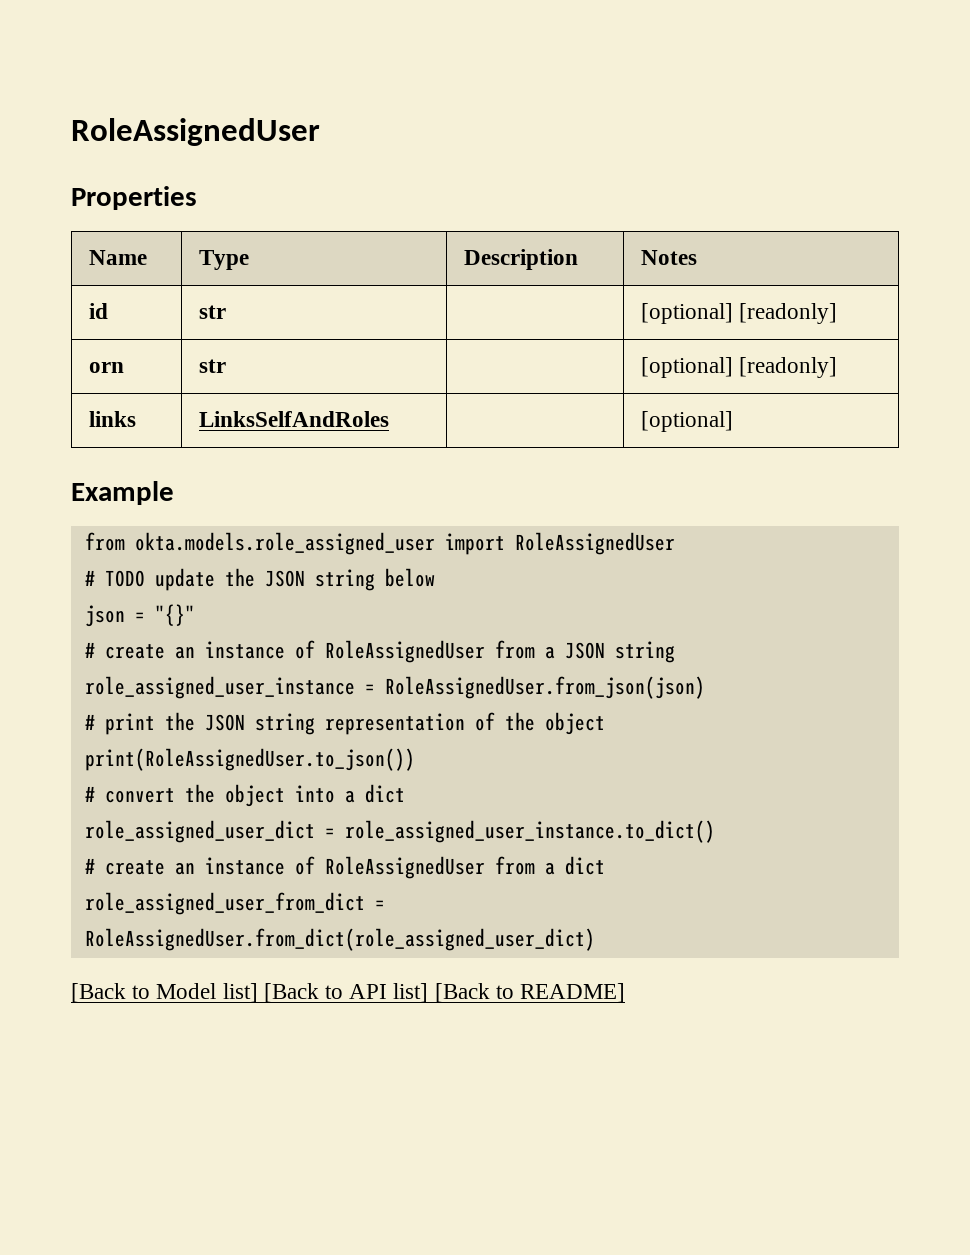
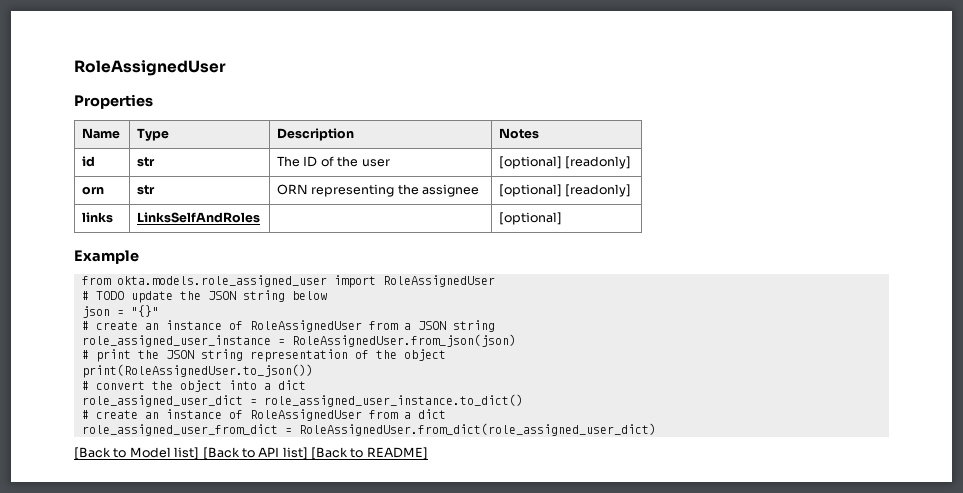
(226, 312) none -> [277,156,390,167] The ID of the user
(226, 366) none -> [277,184,480,197] ORN representing the assignee

